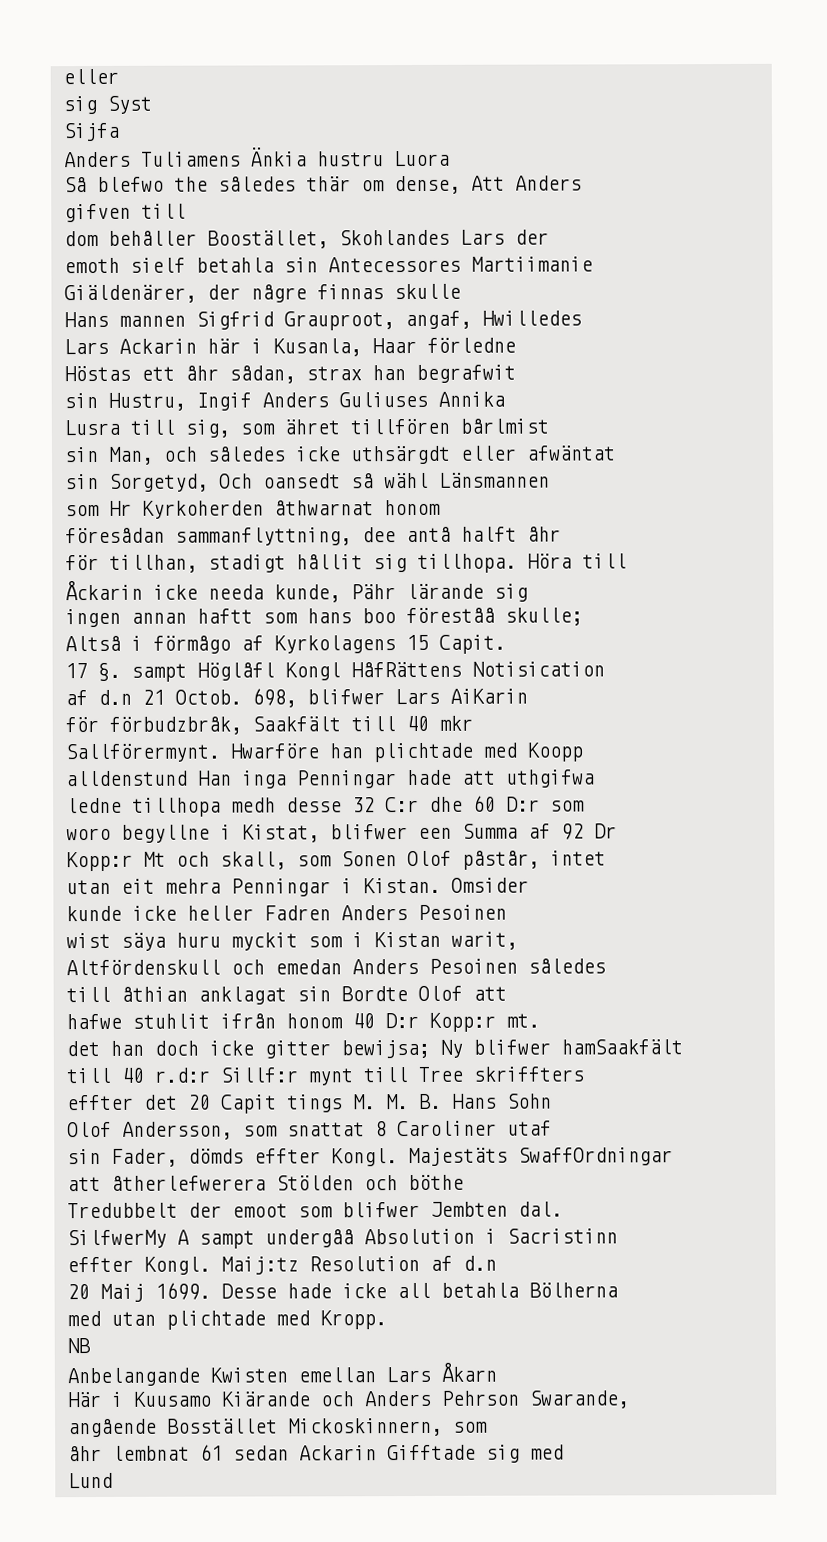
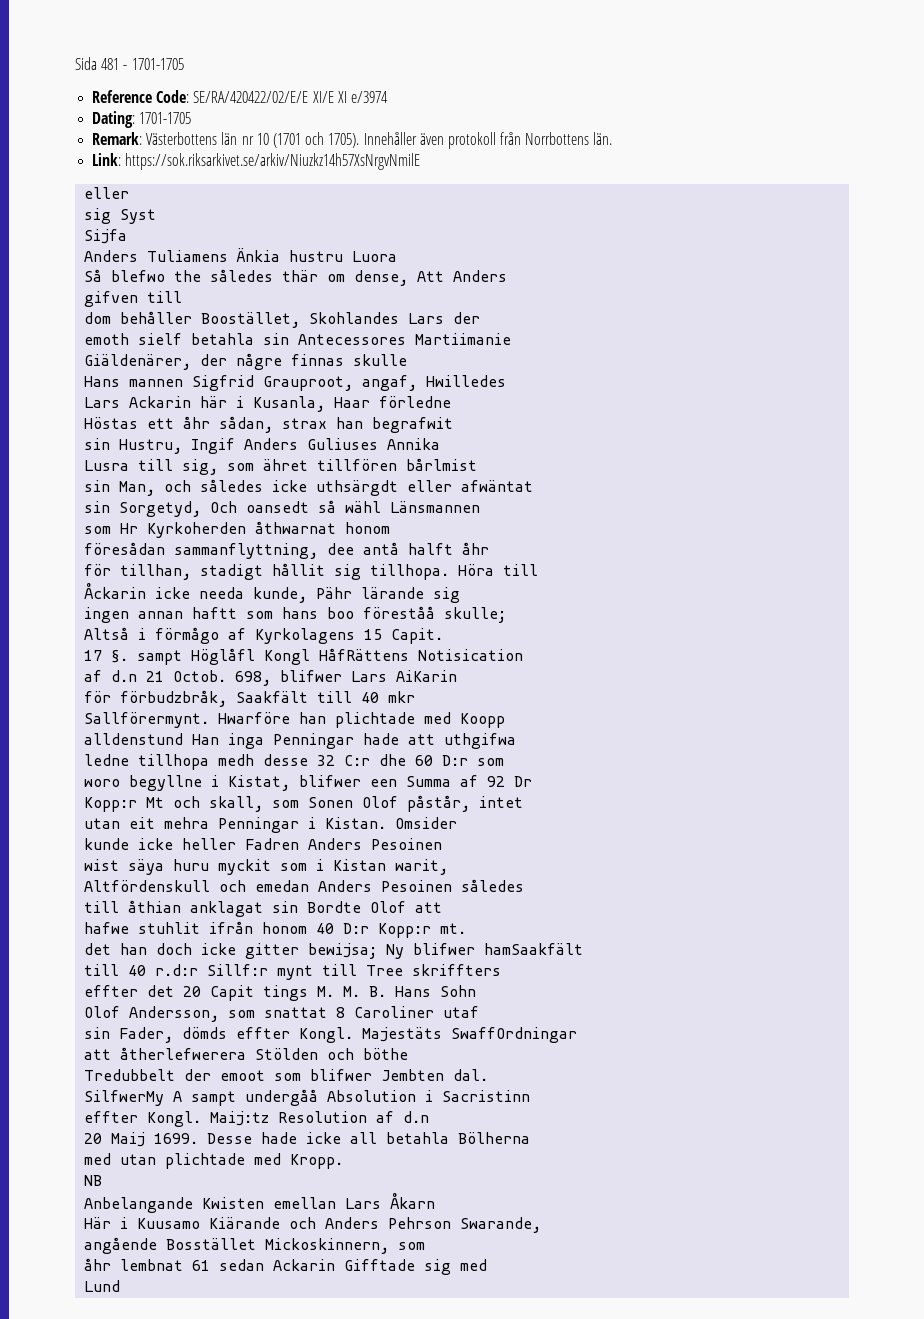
(62, 76) none -> [75,57,184,70] [92,90,388,103] [92,111,192,128] [92,132,613,149] [92,153,421,170] Sida 481 - 1701-1705 // Reference Code: SE/RA/420422/02/E/E XI/E XI e/3974 // Dating: 1701-1705 // Remark: Västerbottens län nr 10 (1701 och 1705). Innehåller även protokoll från Norrbottens län. // Link: https://sok.riksarkivet.se/arkiv/Niuzkz14h57XsNrgvNmilE //

